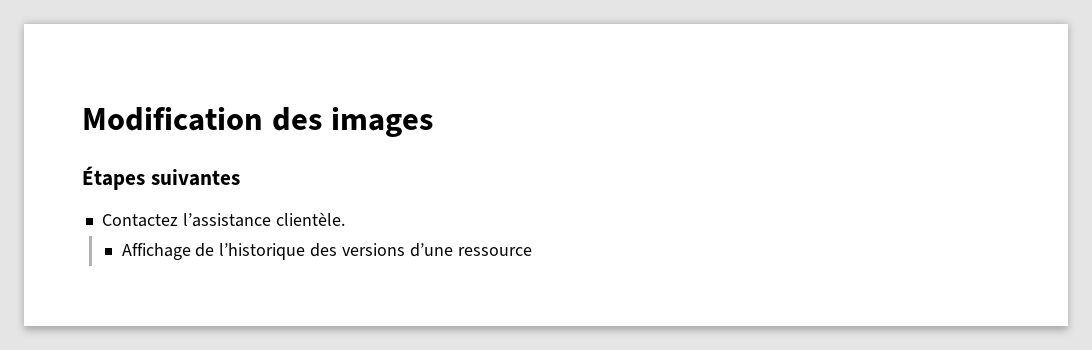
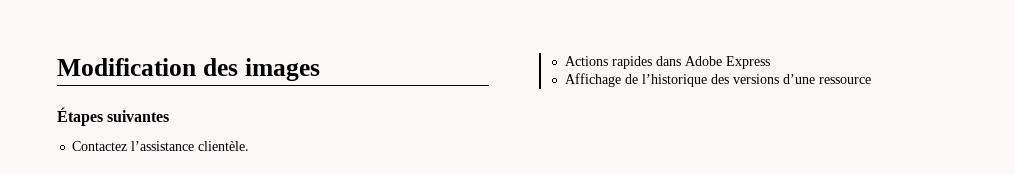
(345, 219) none -> [564,56,770,69] // Actions rapides dans Adobe Express

